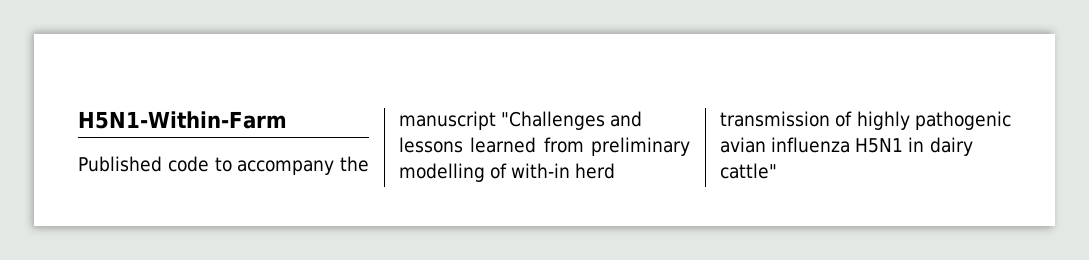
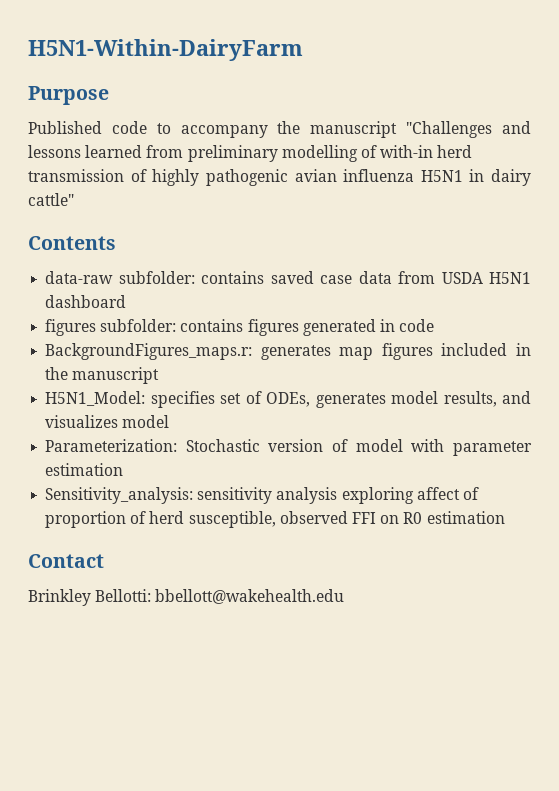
[78,111,287,129] H5N1-Within-Farm -> [28,39,303,61] [28,86,109,105] H5N1-Within-DairyFarm // Purpose
(777, 171) none -> [28,236,116,250] [45,271,531,284] [45,295,127,308] [45,319,435,336] [45,343,531,360] [45,367,160,384] [45,391,531,408] [45,415,170,428] [45,439,532,456] [45,463,124,476] [45,487,479,504] [45,511,505,528] [28,554,104,568] [28,589,345,606] // Contents // data-raw subfolder: contains saved case data from USDA H5N1 dashboard // figures subfolder: contains figures generated in code // BackgroundFigures_maps.r: generates map figures included in the manuscript // H5N1_Model: specifies set of ODEs, generates model results, and visualizes model // Parameterization: Stochastic version of model with parameter estimation // Sensitivity_analysis: sensitivity analysis exploring affect of proportion of herd susceptible, observed FFI on R0 estimation // Contact // Brinkley Bellotti: bbellott@wakehealth.edu

